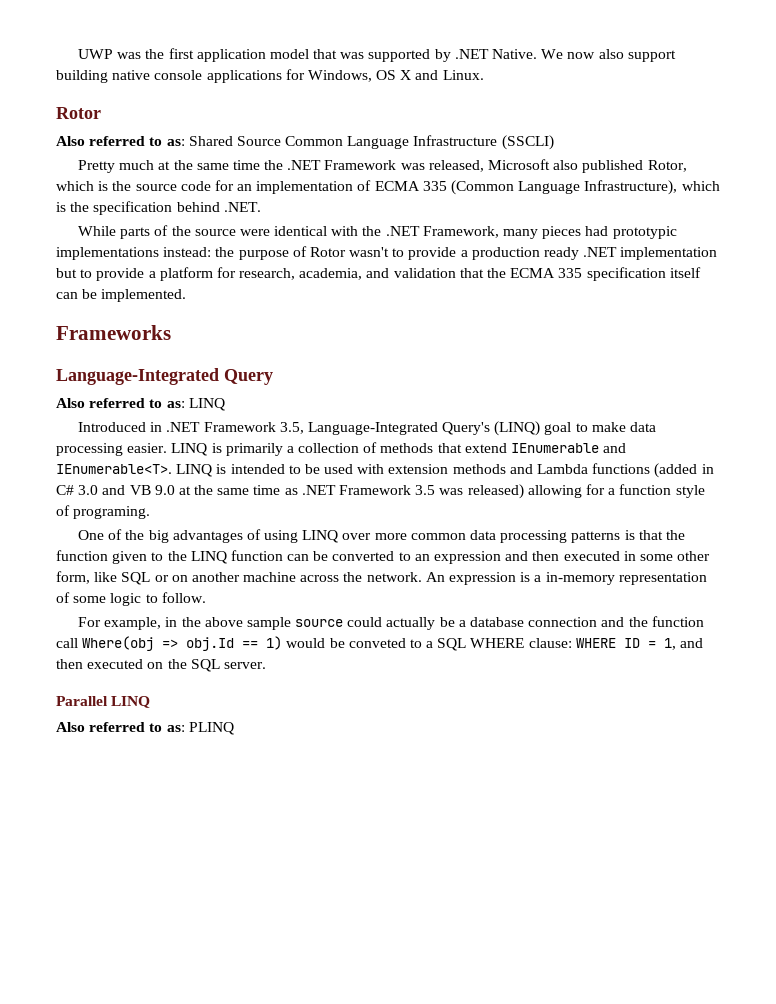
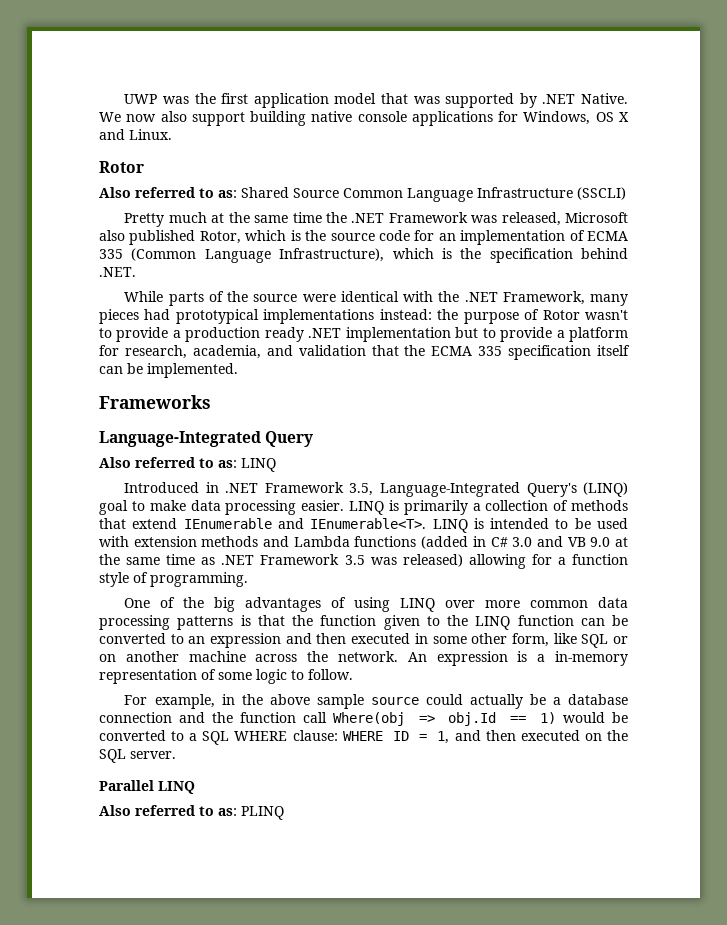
[612,226,677,239] prototypic -> [175,309,259,324] prototypical
[73,506,151,519] programing. -> [150,572,248,587] programming.
[348,638,406,648] conveted -> [99,730,166,741] converted

